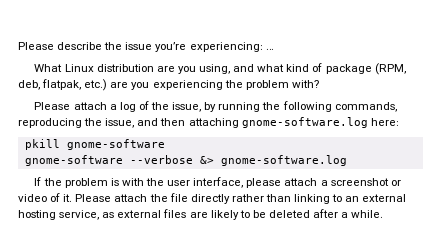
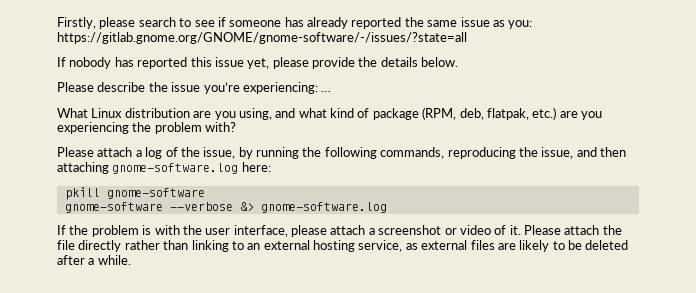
(18, 46) none -> [57,17,533,29] [57,32,467,44] [57,57,459,69] Firstly, please search to see if someone has already reported the same issue as you: https://gitlab.gnome.org/GNOME/gnome-software/-/issues/?state=all // If nobody has reported this issue yet, please provide the details below. //

